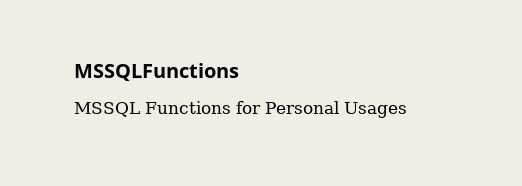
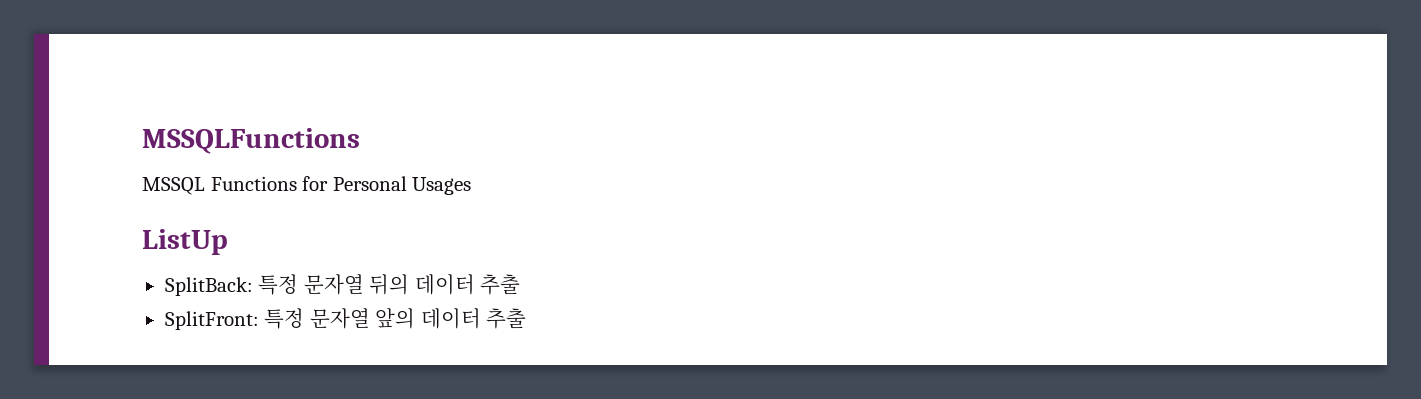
(407, 110) none -> [142,229,228,255] [164,274,521,296] [164,308,527,330] // ListUp // SplitBack: 특정 문자열 뒤의 데이터 추출 // SplitFront: 특정 문자열 앞의 데이터 추출

